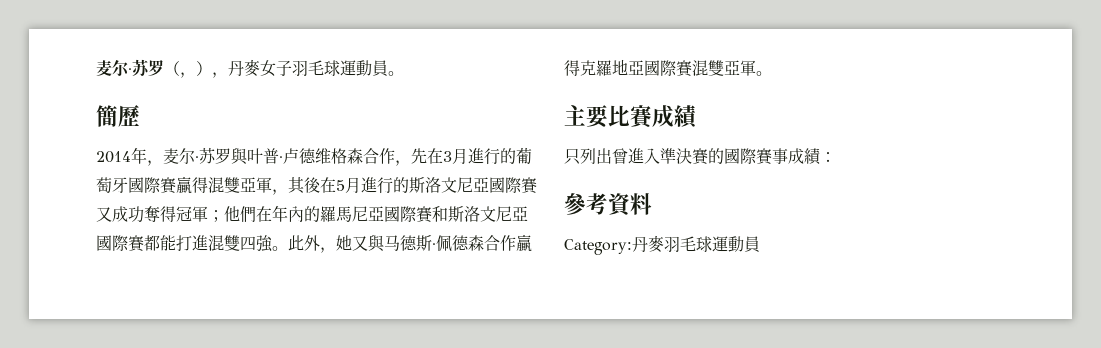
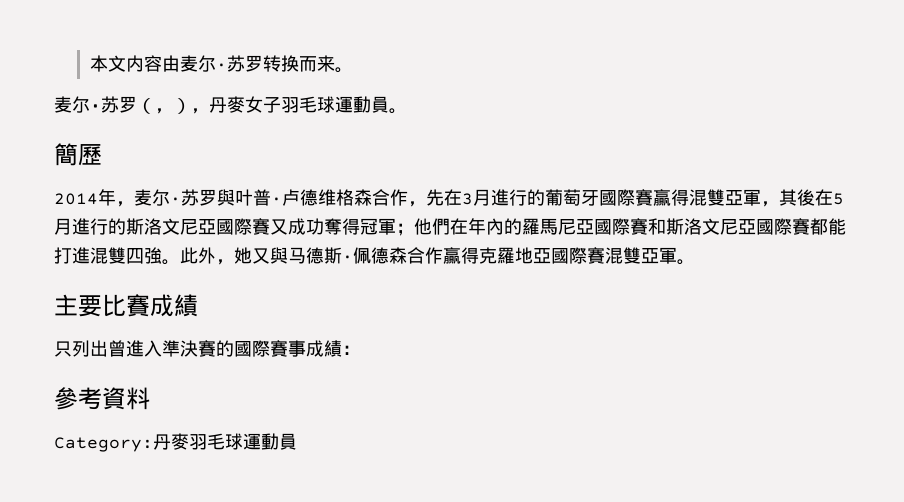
(96, 68) none -> [89,55,353,73] 本文内容由麦尔·苏罗转换而来。 //

